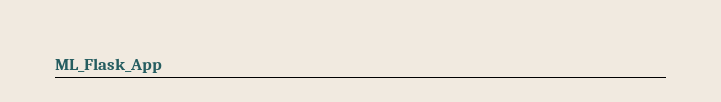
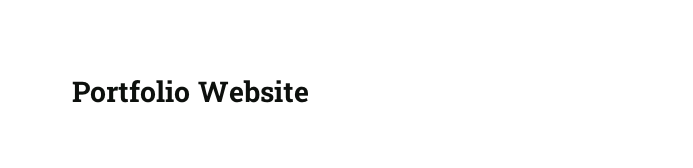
[55,58,162,73] ML_Flask_App -> [72,80,309,103] Portfolio Website

